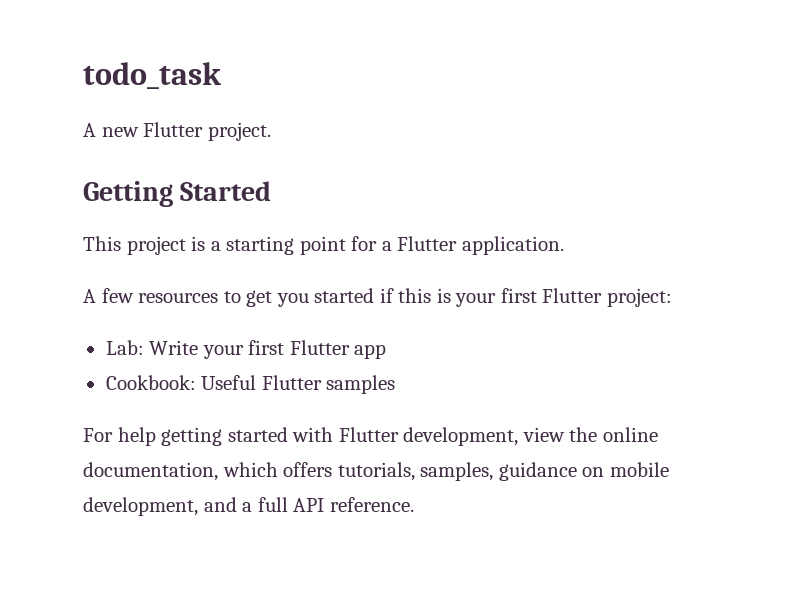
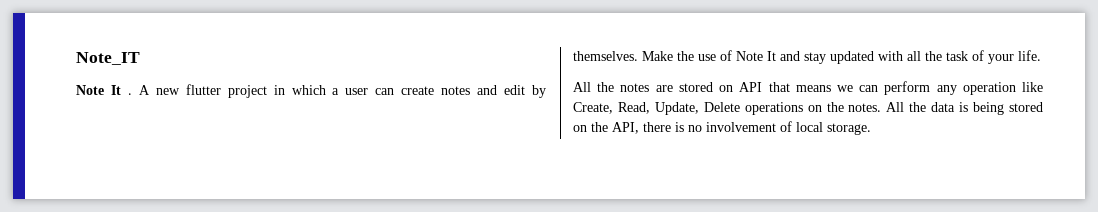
[83,62,222,89] [83,122,271,141] [83,181,272,207] [83,236,564,255] [83,288,672,307] [105,340,387,359] [105,375,396,394] [83,427,658,446] [83,462,669,481] [83,497,414,516] todo_task // A new Flutter project. // Getting Started // This project is a starting point for a Flutter application. // A few resources to get you started if this is your first Flutter project: // Lab: Write your first Flutter app // Cookbook: Useful Flutter samples // For help getting started with Flutter development, view the online documentation, which offers tutorials, samples, guidance on mobile development, and a full API reference. -> [76,52,140,65] [76,84,546,98] [573,50,1041,64] [573,81,1043,95] [573,102,1043,115] [573,121,871,135] Note_IT // Note It . A new flutter project in which a user can create notes and edit by themselves. Make the use of Note It and stay updated with all the task of your life. // All the notes are stored on API that means we can perform any operation like Create, Read, Update, Delete operations on the notes. All the data is being stored on the API, there is no involvement of local storage.

